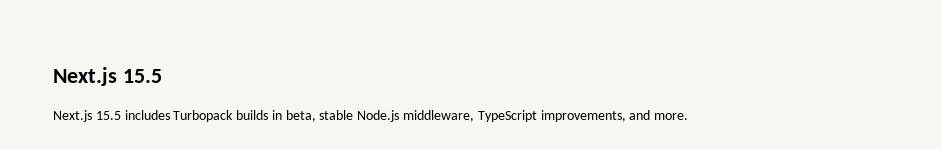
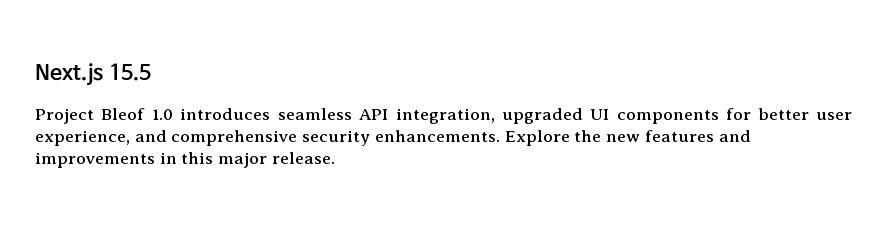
[53,110,689,122] Next.js 15.5 includes Turbopack builds in beta, stable Node.js middleware, TypeScript improvements, and more. -> [35,108,852,124] [35,130,751,146] [35,152,335,168] Project Bleof 1.0 introduces seamless API integration, upgraded UI components for better user experience, and comprehensive security enhancements. Explore the new features and improvements in this major release.

